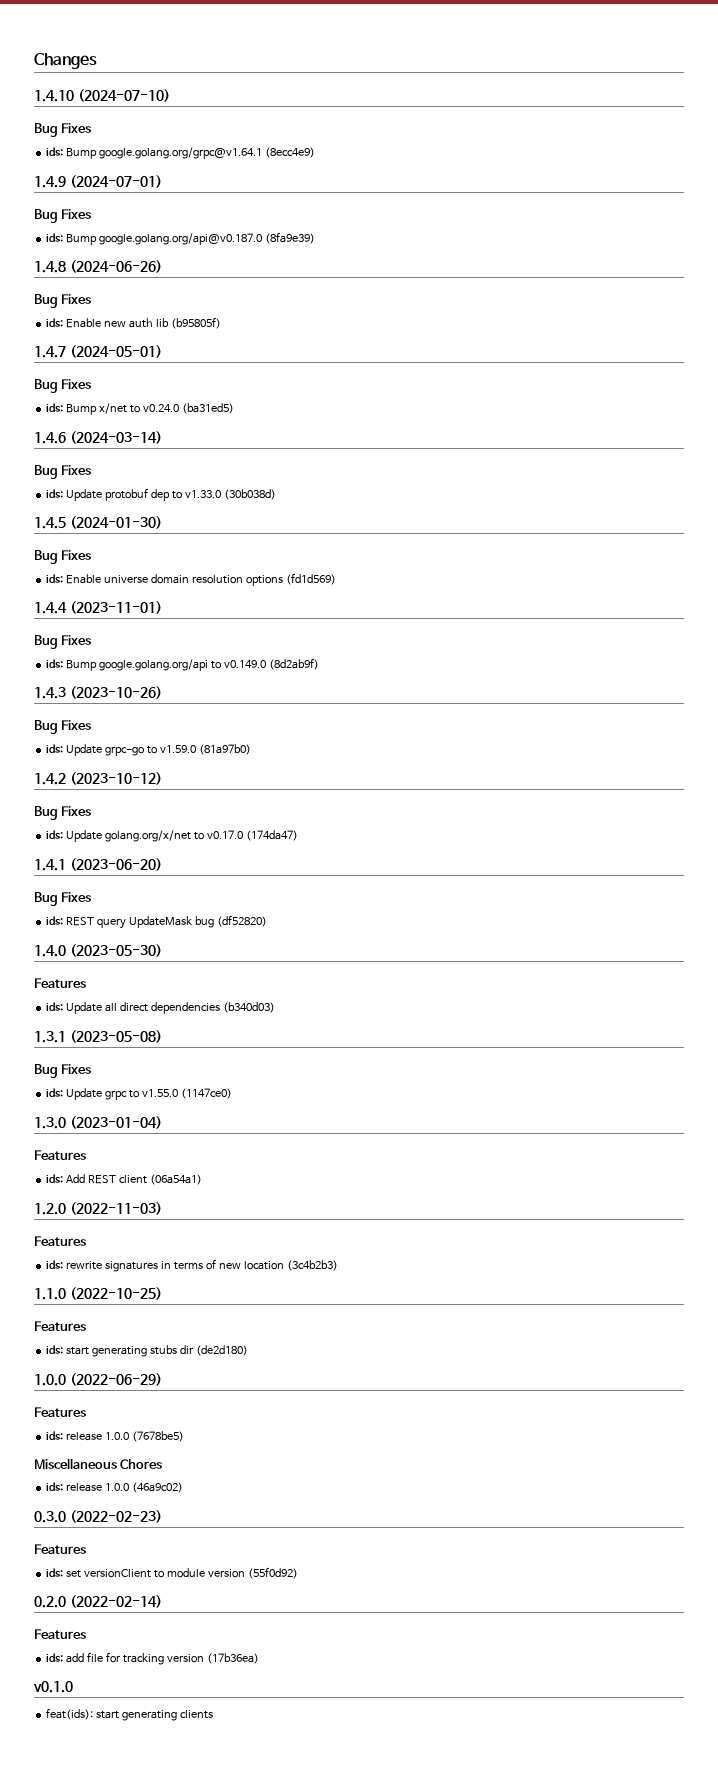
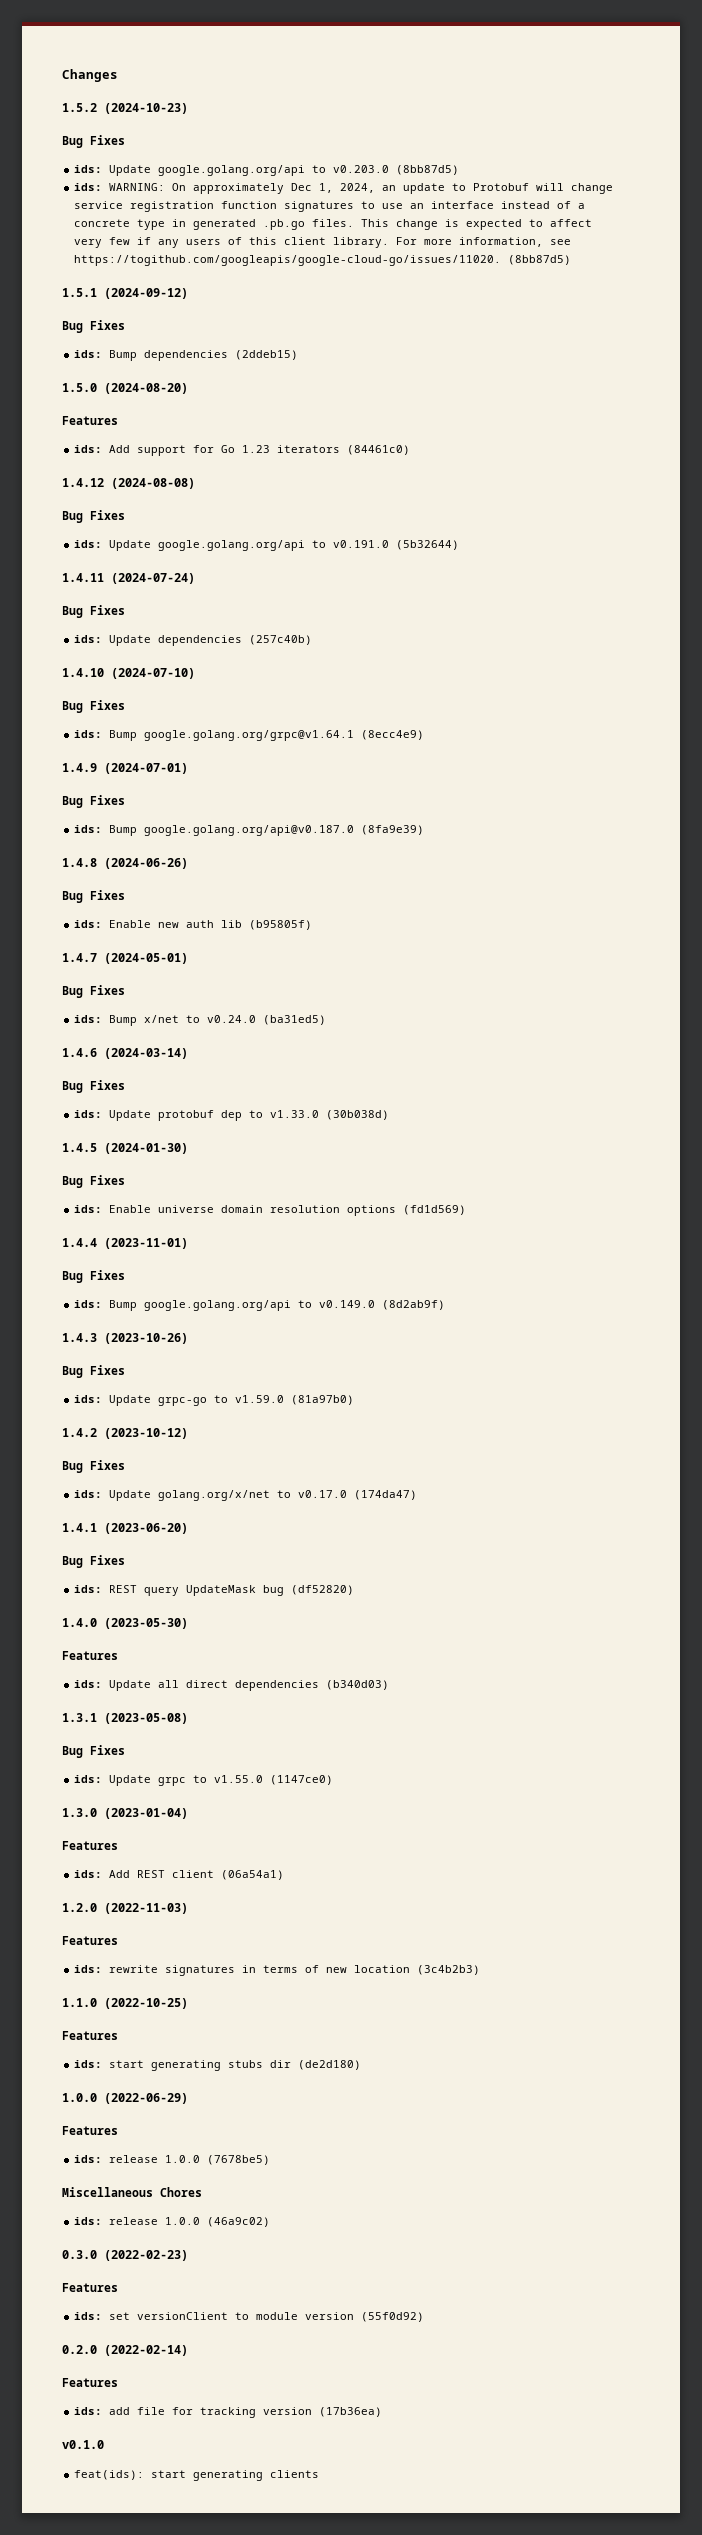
(97, 61) none -> [62,103,188,114] [62,135,125,148] [74,165,460,176] [74,183,614,194] [74,201,586,212] [74,219,593,230] [74,237,572,248] [74,255,572,266] [62,288,188,299] [62,320,125,333] [74,350,299,361] [62,383,188,394] [62,416,118,425] [74,445,411,456] [62,478,195,489] [62,510,125,523] [74,540,460,551] [62,573,195,584] [62,605,125,618] [74,635,313,646] // 1.5.2 (2024-10-23) // Bug Fixes // ids: Update google.golang.org/api to v0.203.0 (8bb87d5) // ids: WARNING: On approximately Dec 1, 2024, an update to Protobuf will change service registration function signatures to use an interface instead of a concrete type in generated .pb.go files. This change is expected to affect very few if any users of this client library. For more information, see https://togithub.com/googleapis/google-cloud-go/issues/11020. (8bb87d5) // 1.5.1 (2024-09-12) // Bug Fixes // ids: Bump dependencies (2ddeb15) // 1.5.0 (2024-08-20) // Features // ids: Add support for Go 1.23 iterators (84461c0) // 1.4.12 (2024-08-08) // Bug Fixes // ids: Update google.golang.org/api to v0.191.0 (5b32644) // 1.4.11 (2024-07-24) // Bug Fixes // ids: Update dependencies (257c40b)

